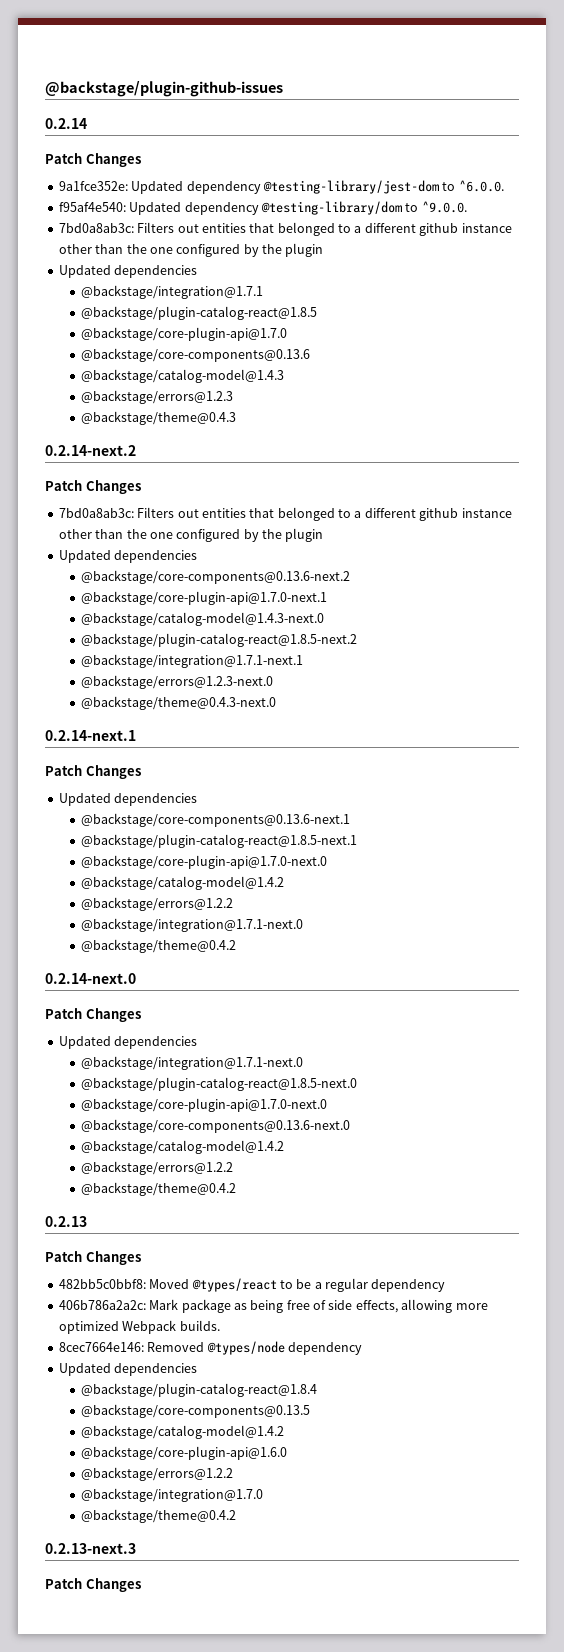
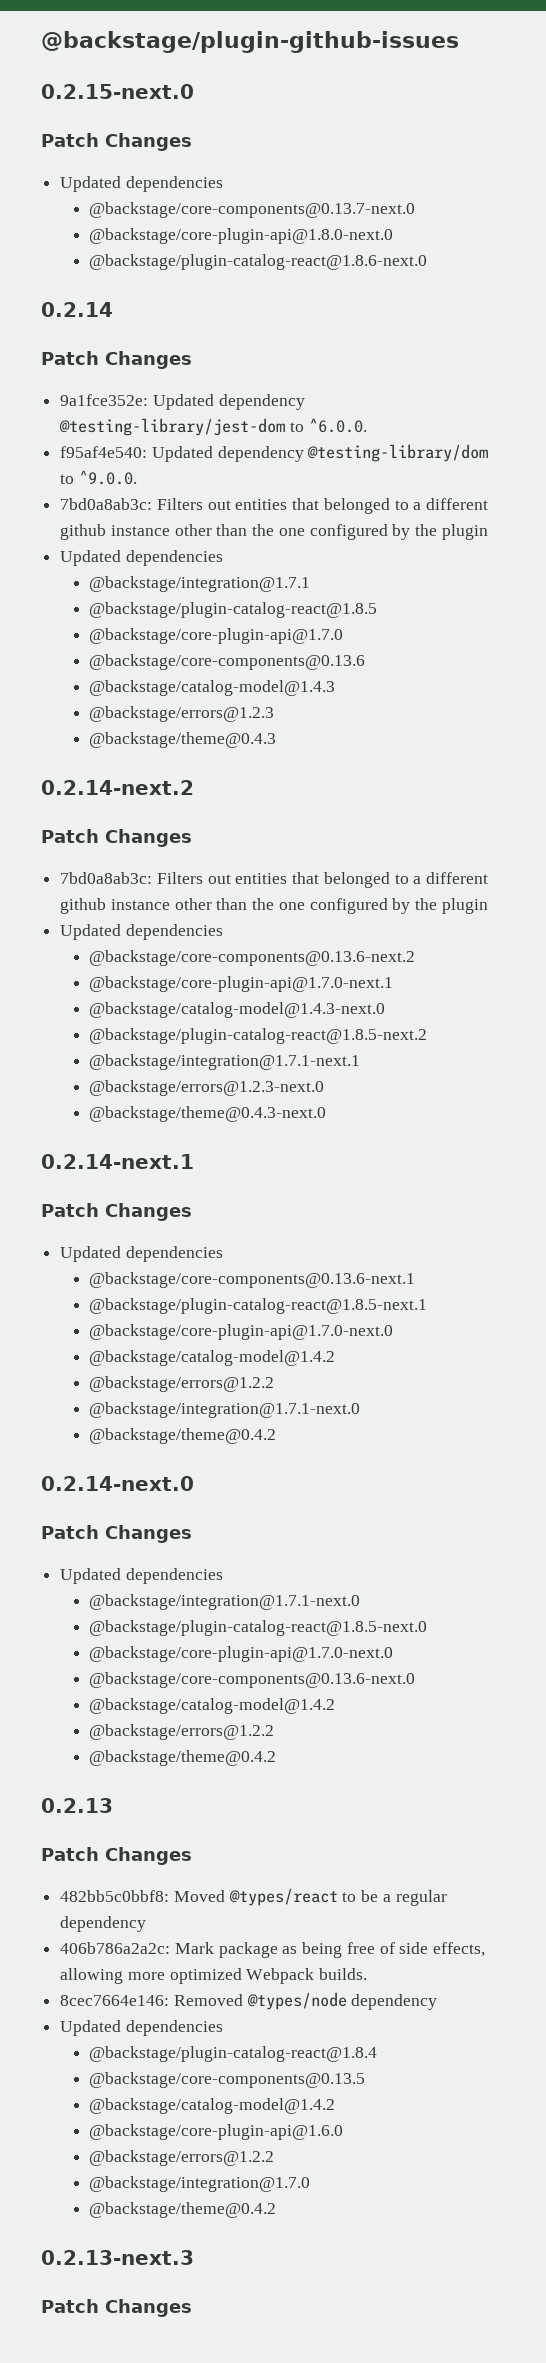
(283, 89) none -> [41,84,194,99] [41,133,192,151] [60,176,223,192] [89,202,416,218] [89,228,394,244] [89,254,428,270] // 0.2.15-next.0 // Patch Changes // Updated dependencies // @backstage/core-components@0.13.7-next.0 // @backstage/core-plugin-api@1.8.0-next.0 // @backstage/plugin-catalog-react@1.8.6-next.0

